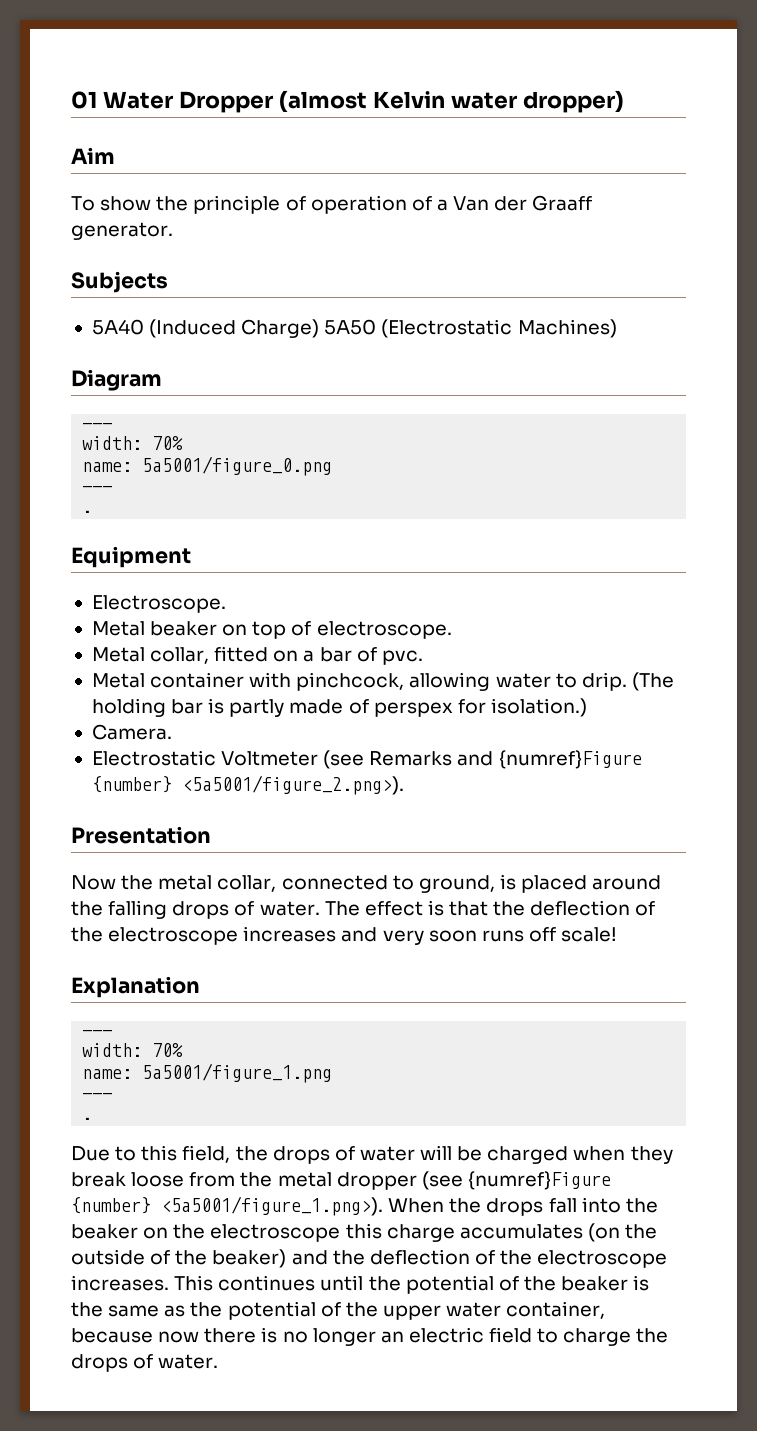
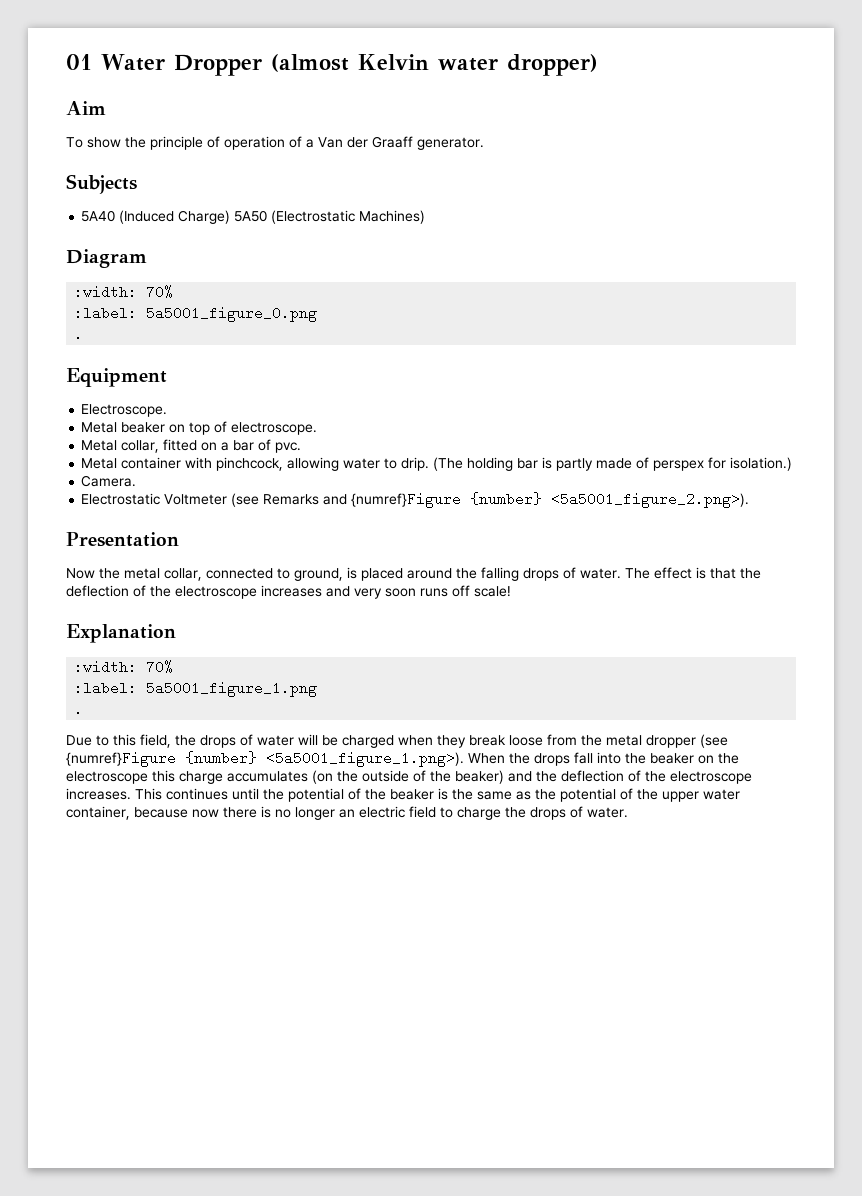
[82,423,113,429] [82,436,184,450] [82,456,333,476] [82,486,113,492] --- // width: 70% // name: 5a5001/figure_0.png // --- -> [74,285,174,299] [74,306,318,322] :width: 70% // :label: 5a5001_figure_0.png
[181,775,404,795] <5a5001/figure_2.png>). -> [551,492,750,508] <5a5001_figure_2.png>).
[82,1030,113,1036] [82,1043,184,1057] [82,1063,333,1083] [82,1093,113,1099] --- // width: 70% // name: 5a5001/figure_1.png // --- -> [74,660,174,674] [74,681,318,697] :width: 70% // :label: 5a5001_figure_1.png
[161,1196,383,1216] <5a5001/figure_1.png>). -> [266,751,464,767] <5a5001_figure_1.png>).

